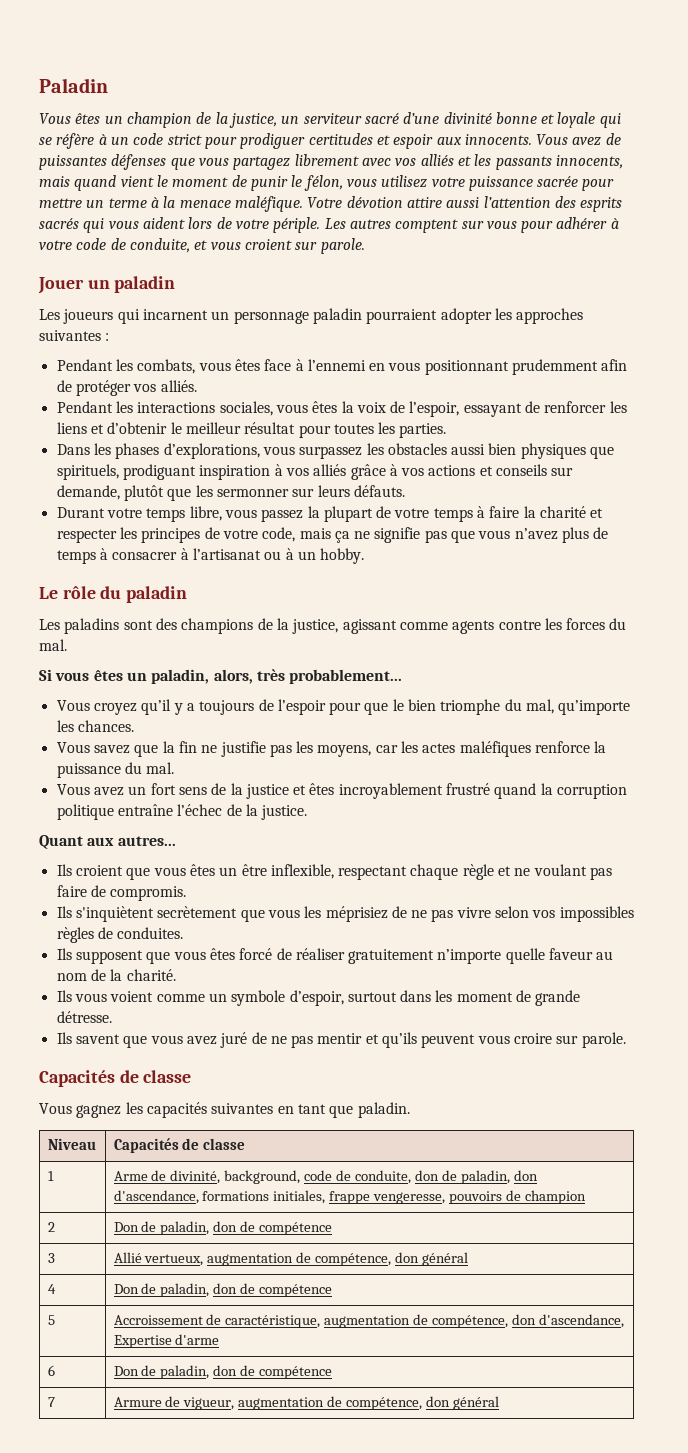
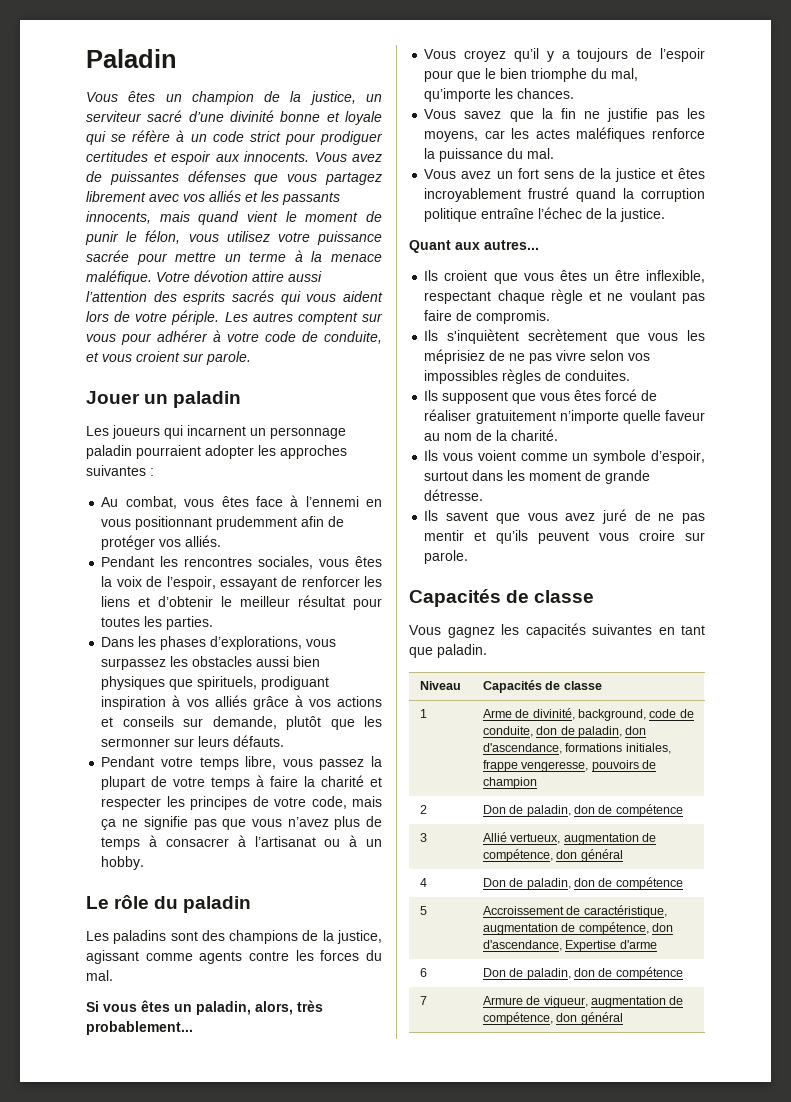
[56,359,196,374] Pendant les combats, -> [101,496,177,509] Au combat,
[137,402,216,413] interactions -> [184,557,253,567] rencontres
[56,507,105,518] Durant -> [101,756,155,767] Pendant

